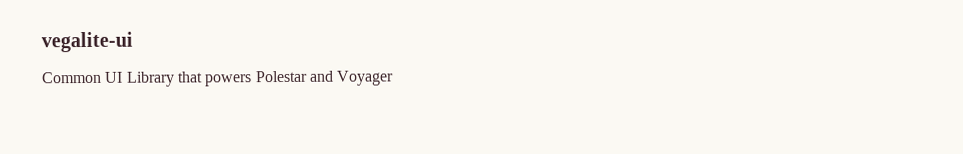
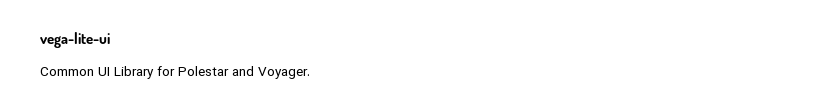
[41,31,133,53] vegalite-ui -> [40,32,110,48] vega-lite-ui
[176,71,253,87] that powers -> [157,66,175,76] for
[336,70,395,86] Voyager -> [258,67,310,79] Voyager.

